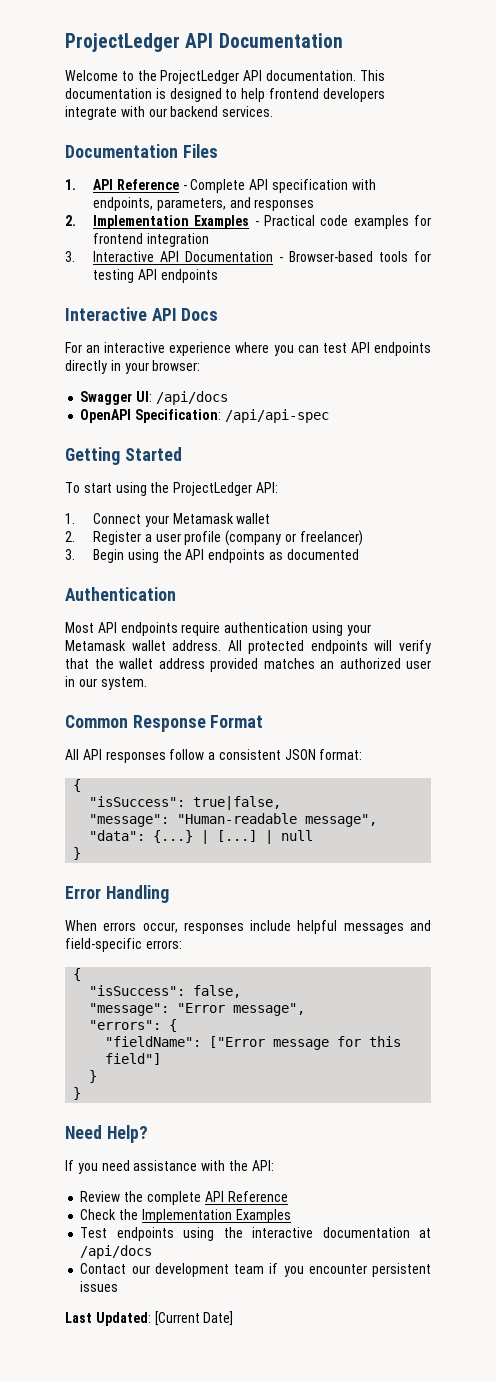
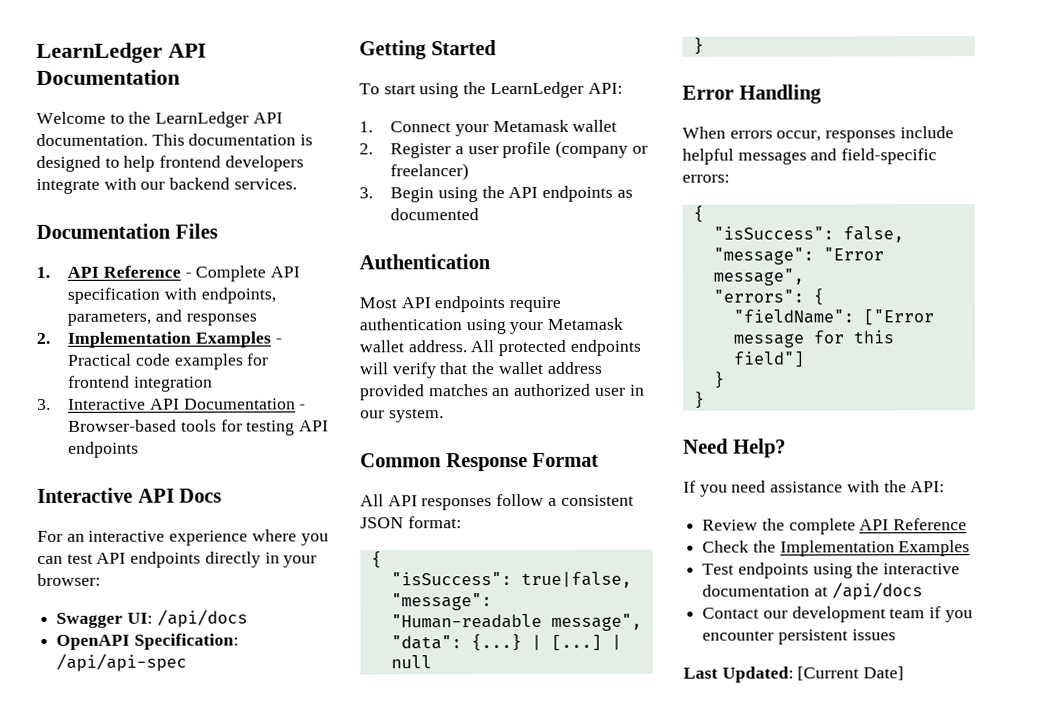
[65,33,180,52] ProjectLedger -> [36,42,163,63] LearnLedger
[160,70,240,84] ProjectLedger -> [155,111,250,128] LearnLedger
[173,482,253,496] ProjectLedger -> [489,81,584,99] LearnLedger

